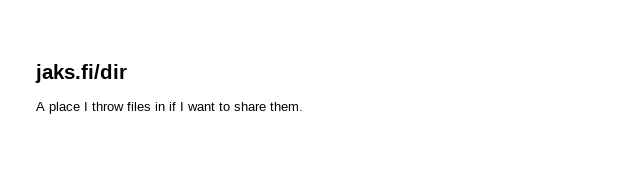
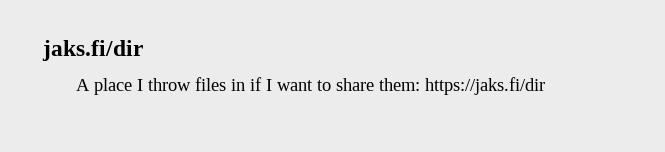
[270,102,303,111] them. -> [379,77,546,95] them: https://jaks.fi/dir

